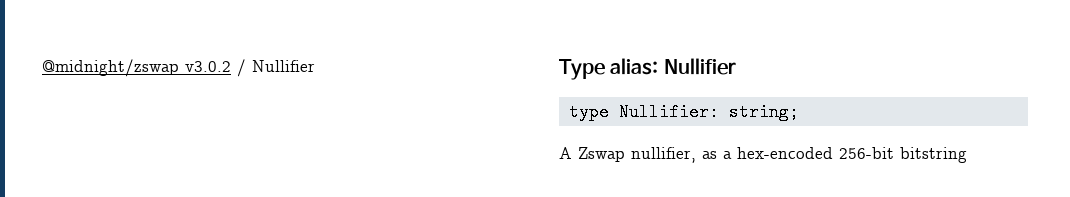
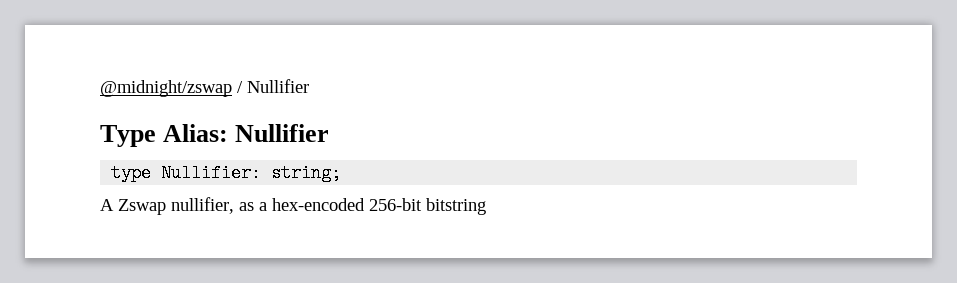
[185,61,231,72] v3.0.2 -> (232, 88) none
[610,58,659,75] alias: -> [163,124,229,142] Alias:

